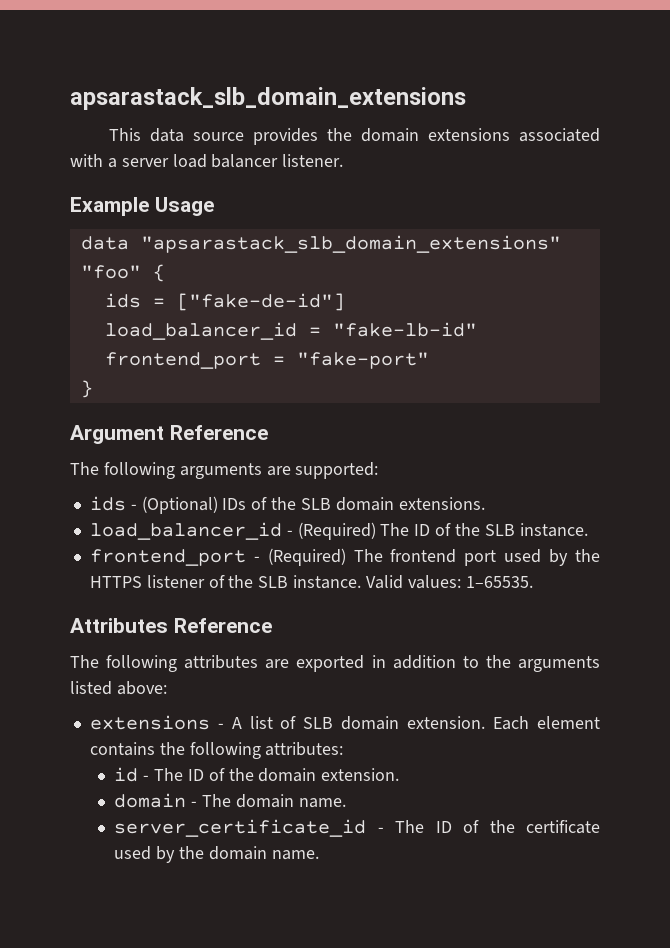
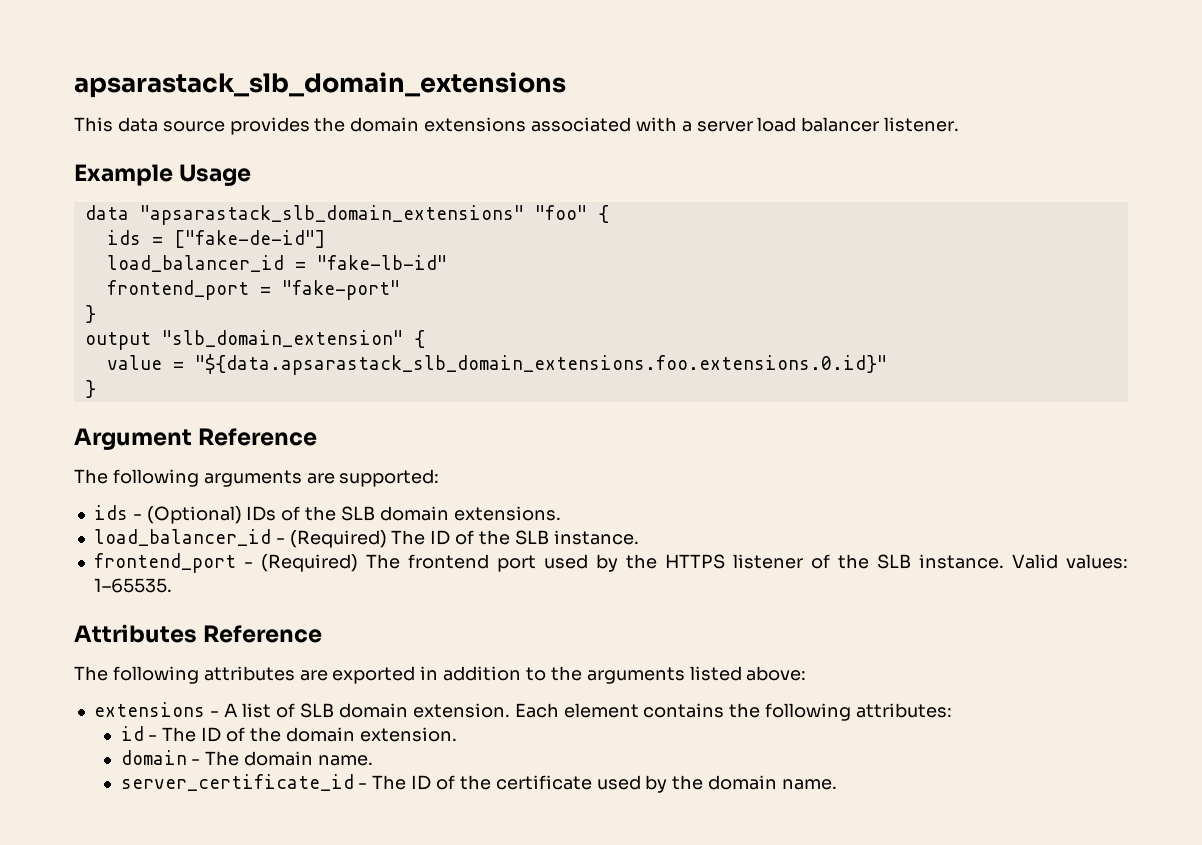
(93, 389) none -> [84,330,425,350] [106,354,887,375] [84,380,96,398] // output "slb_domain_extension" { // value = "${data.apsarastack_slb_domain_extensions.foo.extensions.0.id}" // }

